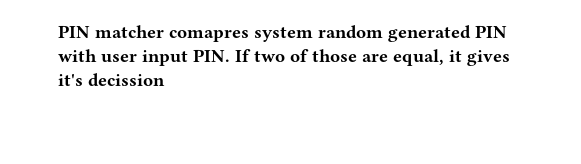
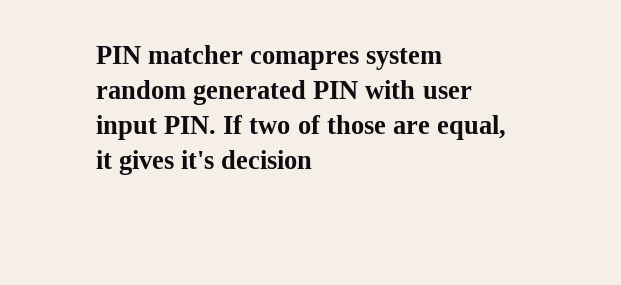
[88,73,165,87] decission -> [221,150,313,169] decision

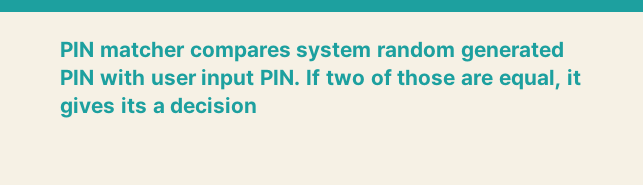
[250,51,360,70] comapres -> [189,45,291,62] compares
[181,150,215,169] it's -> [120,96,165,114] its a

